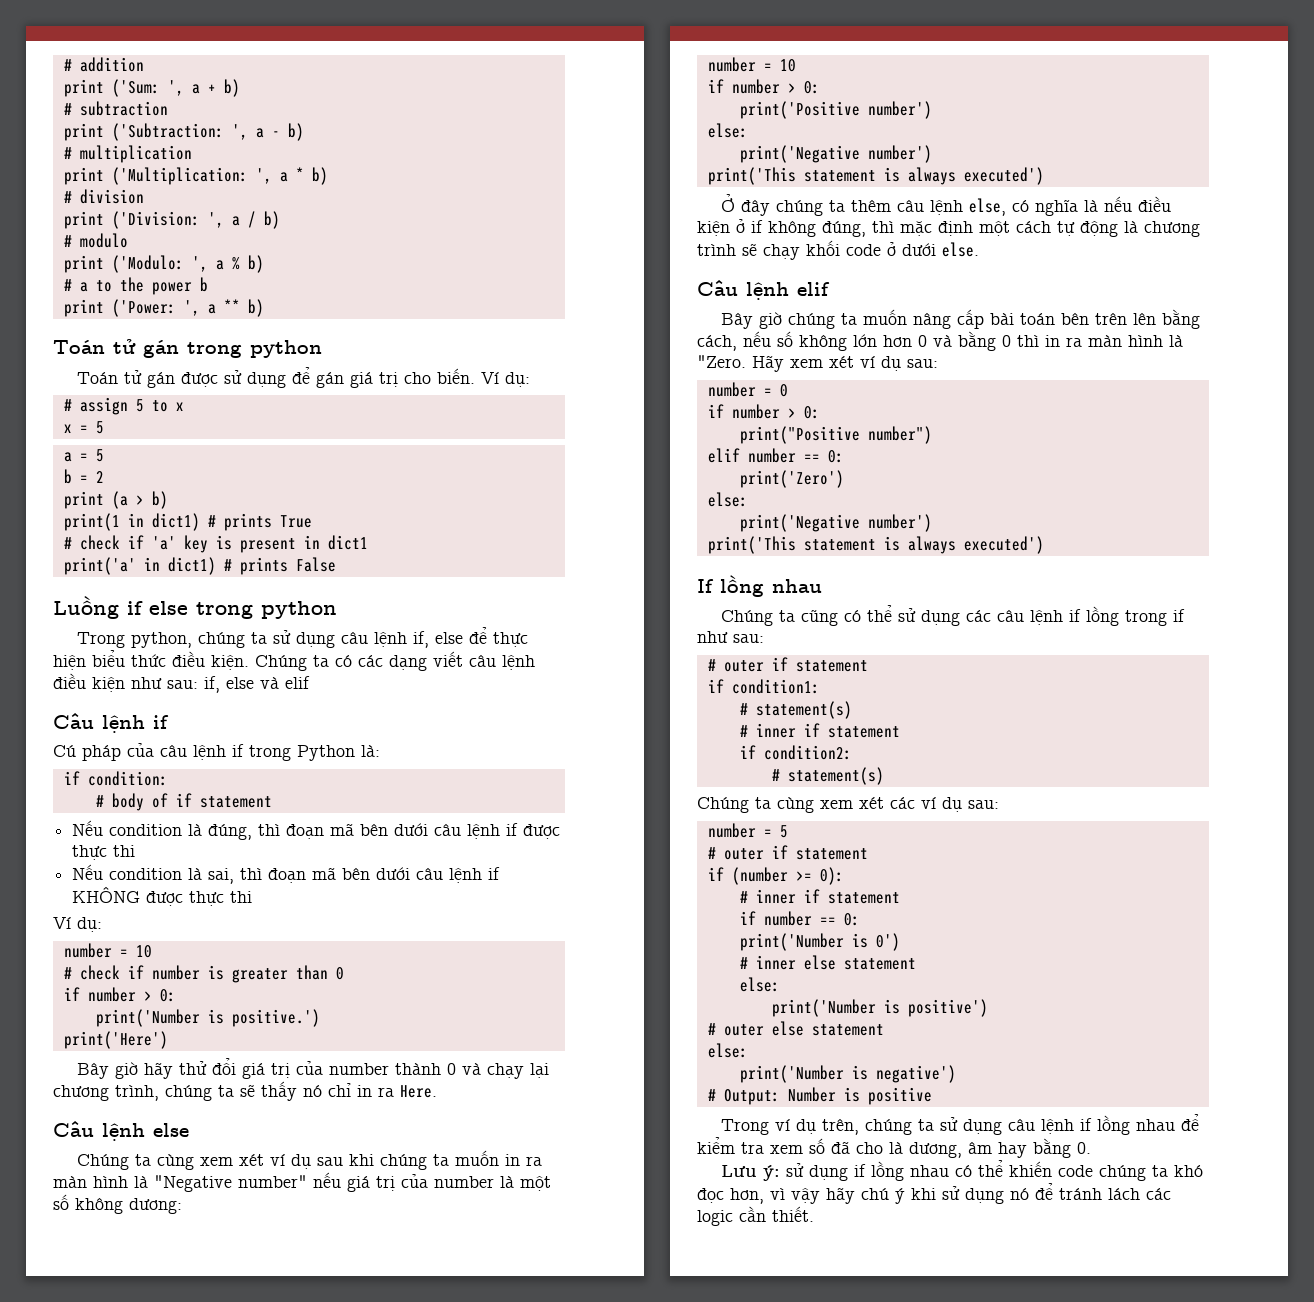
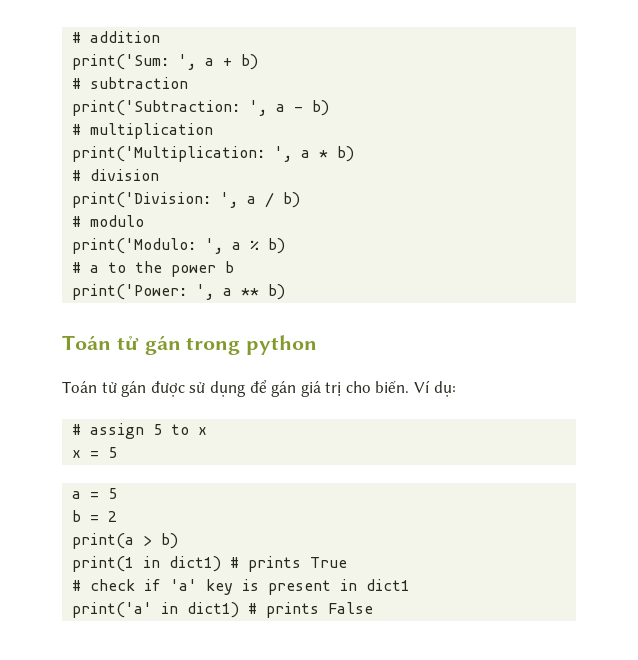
[63,79,160,97] print ('Sum: -> [72,54,170,70] print('Sum:
[63,123,224,141] print ('Subtraction: -> [72,100,241,116] print('Subtraction:
[63,167,248,185] print ('Multiplication: -> [72,146,266,162] print('Multiplication:
[63,211,200,229] print ('Division: -> [72,192,212,208] print('Division:
[63,255,184,273] print ('Modulo: -> [72,238,197,254] print('Modulo:
[63,299,176,317] print ('Power: -> [72,284,188,300] print('Power:
[63,491,128,509] print (a -> [72,533,135,549] print(a
[53,596,337,619] [76,627,528,648] [53,650,535,671] [53,673,310,693] [53,713,169,733] [53,743,380,761] [63,771,168,786] [95,793,272,811] [72,820,561,840] [72,845,136,860] [72,864,501,884] [72,886,253,906] [53,917,102,932] [63,943,152,958] [63,965,344,983] [63,987,176,1002] [95,1009,320,1027] [63,1031,168,1049] [76,1058,549,1079] [53,1081,437,1101] [53,1121,189,1141] [76,1150,542,1170] [53,1172,551,1192] [53,1194,182,1214] [707,57,796,72] [707,79,820,94] [739,101,932,119] [707,123,748,138] [739,145,932,163] [707,167,1044,185] [720,194,1171,216] [697,219,1200,237] [697,240,979,260] [697,280,830,300] [720,309,1200,329] [697,331,1183,351] [697,355,938,372] [707,382,788,397] [707,404,820,419] [739,426,932,444] [707,448,844,463] [739,470,844,488] [707,492,748,507] [739,514,932,532] [707,536,1044,554] [697,575,822,597] [720,605,1185,626] [697,631,764,643] [707,657,868,672] [707,679,820,694] [739,701,852,719] [739,723,900,738] [739,745,852,760] [771,767,884,785] [697,797,999,813] [707,823,788,838] [707,845,868,860] [707,867,844,885] [739,889,900,904] [739,911,860,926] [739,933,900,951] [739,955,916,970] [739,977,780,992] [771,999,988,1017] [707,1021,884,1036] [707,1043,748,1058] [739,1065,956,1083] [707,1087,932,1105] [720,1114,1199,1135] [697,1137,1091,1158] [720,1160,1203,1181] [697,1183,1171,1204] [697,1206,814,1226] // Luồng if else trong python // Trong python, chúng ta sử dụng câu lệnh if, else để thực hiện biểu thức điều kiện. Chúng ta có các dạng viết câu lệnh điều kiện như sau: if, else và elif // Câu lệnh if // Cú pháp của câu lệnh if trong Python là: // if condition: // # body of if statement // Nếu condition là đúng, thì đoạn mã bên dưới câu lệnh if được thực thi // Nếu condition là sai, thì đoạn mã bên dưới câu lệnh if KHÔNG được thực thi // Ví dụ: // number = 10 // # check if number is greater than 0 // if number > 0: // print('Number is positive.') // print('Here') // Bây giờ hãy thử đổi giá trị của number thành 0 và chạy lại chương trình, chúng ta sẽ thấy nó chỉ in ra Here. // Câu lệnh else // Chúng ta cùng xem xét ví dụ sau khi chúng ta muốn in ra màn hình là "Negative number" nếu giá trị của number là một số không dương: // number = 10 // if number > 0: // print('Positive number') // else: // print('Negative number') // print('This statement is always executed') // Ở đây chúng ta thêm câu lệnh else, có nghĩa là nếu điều kiện ở if không đúng, thì mặc định một cách tự động là chương trình sẽ chạy khối code ở dưới else. // Câu lệnh elif // Bây giờ chúng ta muốn nâng cấp bài toán bên trên lên bằng cách, nếu số không lớn hơn 0 và bằng 0 thì in ra màn hình là "Zero. Hãy xem xét ví dụ sau: // number = 0 // if number > 0: // print("Positive number") // elif number == 0: // print('Zero') // else: // print('Negative number') // print('This statement is always executed') // If lồng nhau // Chúng ta cũng có thể sử dụng các câu lệnh if lồng trong if như sau: // # outer if statement // if condition1: // # statement(s) // # inner if statement // if condition2: // # statement(s) // Chúng ta cùng xem xét các ví dụ sau: // number = 5 // # outer if statement // if (number >= 0): // # inner if statement // if number == 0: // print('Number is 0') // # inner else statement // else: // print('Number is positive') // # outer else statement // else: // print('Number is negative') // # Output: Number is positive // Trong ví dụ trên, chúng ta sử dụng câu lệnh if lồng nhau để kiểm tra xem số đã cho là dương, âm hay bằng 0. // Lưu ý: sử dụng if lồng nhau có thể khiến code chúng ta khó đọc hơn, vì vậy hãy chú ý khi sử dụng nó để tránh lách các logic cần thiết. -> (374, 608) none

